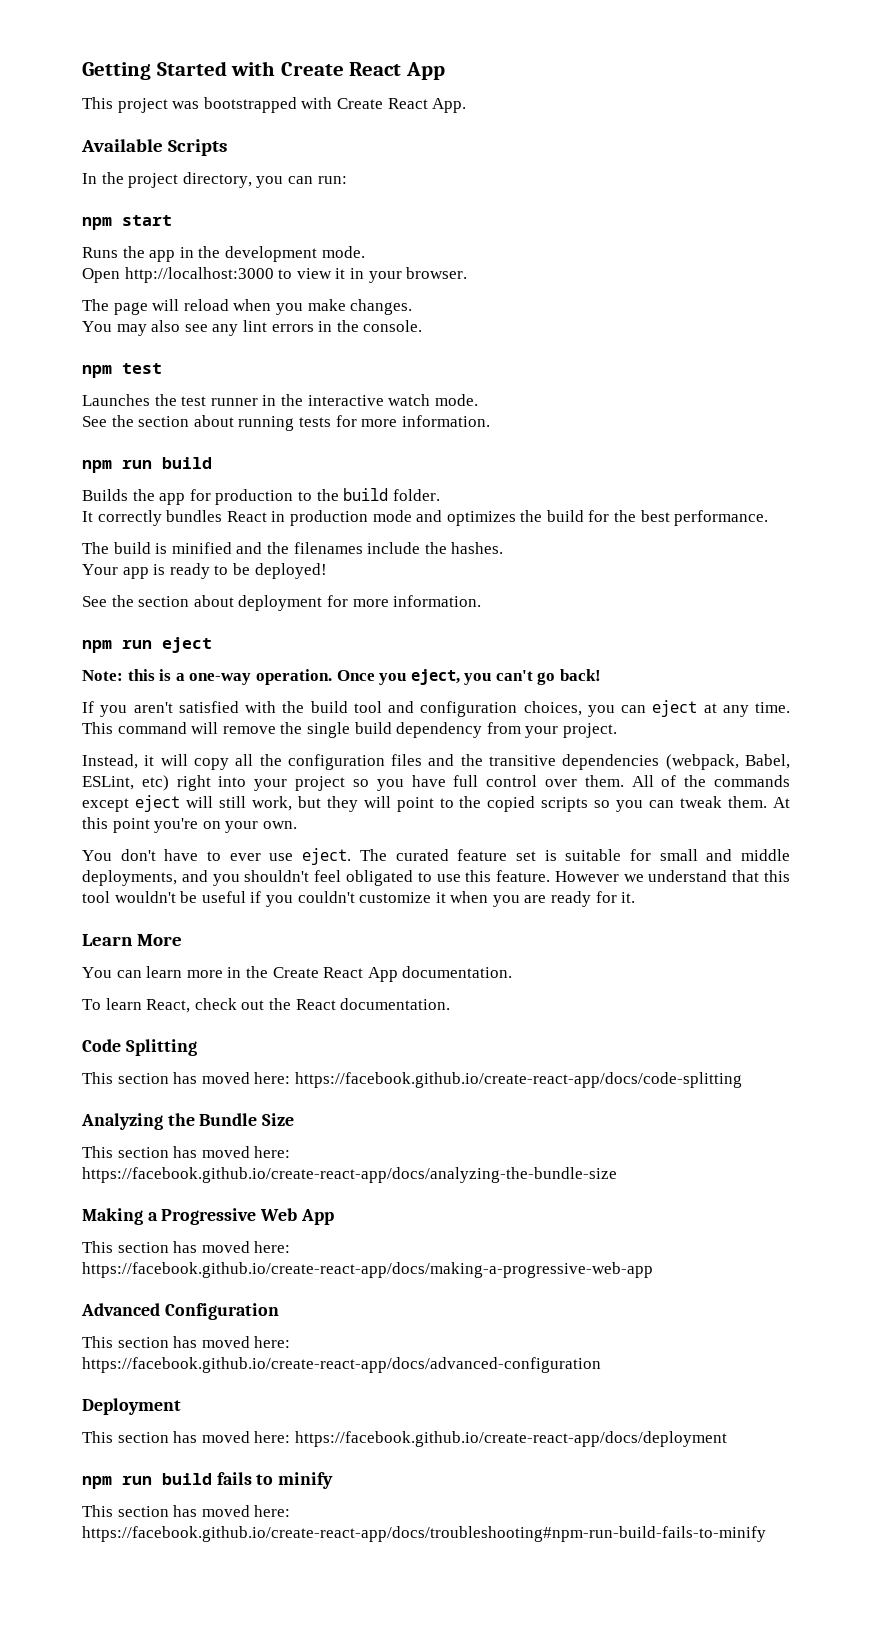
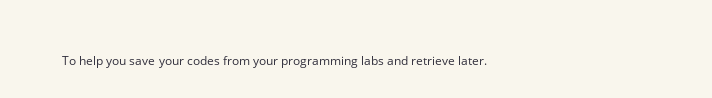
[82,61,445,80] [82,97,467,113] [81,139,228,156] [82,172,347,188] [82,215,172,230] [82,246,365,262] [82,267,468,283] [82,299,413,315] [82,320,423,336] [82,363,162,378] [82,394,478,406] [82,415,490,431] [82,457,212,473] [82,488,440,505] [82,510,769,526] [82,542,504,554] [82,563,327,579] [82,595,482,611] [82,637,212,653] [82,669,602,685] [82,700,790,717] [82,722,617,738] [82,754,790,770] [82,775,790,791] [82,795,791,812] [82,817,297,833] [82,848,790,865] [82,870,791,886] [82,891,636,907] [82,934,183,946] [82,966,513,982] [82,998,451,1013] [82,1039,197,1056] [82,1072,742,1088] [81,1113,295,1130] [82,1146,291,1158] [82,1167,617,1183] [82,1208,334,1225] [82,1241,291,1253] [82,1262,653,1278] [81,1303,279,1320] [82,1336,291,1348] [82,1357,601,1373] [82,1398,181,1415] [82,1431,727,1447] [82,1472,334,1489] [82,1505,291,1517] [82,1526,766,1542] Getting Started with Create React App // This project was bootstrapped with Create React App. // Available Scripts // In the project directory, you can run: // npm start // Runs the app in the development mode. // Open http://localhost:3000 to view it in your browser. // The page will reload when you make changes. // You may also see any lint errors in the console. // npm test // Launches the test runner in the interactive watch mode. // See the section about running tests for more information. // npm run build // Builds the app for production to the build folder. // It correctly bundles React in production mode and optimizes the build for the best performance. // The build is minified and the filenames include the hashes. // Your app is ready to be deployed! // See the section about deployment for more information. // npm run eject // Note: this is a one-way operation. Once you eject, you can't go back! // If you aren't satisfied with the build tool and configuration choices, you can eject at any time. This command will remove the single build dependency from your project. // Instead, it will copy all the configuration files and the transitive dependencies (webpack, Babel, ESLint, etc) right into your project so you have full control over them. All of the commands except eject will still work, but they will point to the copied scripts so you can tweak them. At this point you're on your own. // You don't have to ever use eject. The curated feature set is suitable for small and middle deployments, and you shouldn't feel obligated to use this feature. However we understand that this tool wouldn't be useful if you couldn't customize it when you are ready for it. // Learn More // You can learn more in the Create React App documentation. // To learn React, check out the React documentation. // Code Splitting // This section has moved here: https://facebook.github.io/create-react-app/docs/code-splitting // Analyzing the Bundle Size // This section has moved here: https://facebook.github.io/create-react-app/docs/analyzing-the-bundle-size // Making a Progressive Web App // This section has moved here: https://facebook.github.io/create-react-app/docs/making-a-progressive-web-app // Advanced Configuration // This section has moved here: https://facebook.github.io/create-react-app/docs/advanced-configuration // Deployment // This section has moved here: https://facebook.github.io/create-react-app/docs/deployment // npm run build fails to minify // This section has moved here: https://facebook.github.io/create-react-app/docs/troubleshooting#npm-run-build-fails-to-minify -> [62,56,488,68] To help you save your codes from your programming labs and retrieve later.

